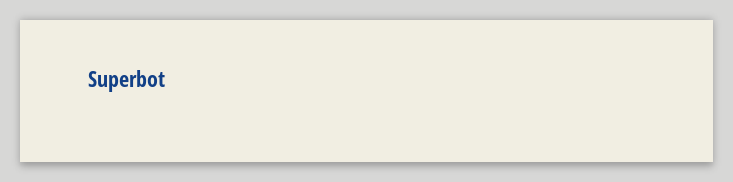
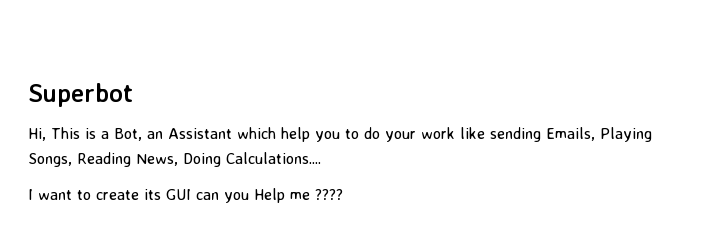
(165, 81) none -> [28,127,652,142] [28,152,321,167] [28,188,343,203] // Hi, This is a Bot, an Assistant which help you to do your work like sending Emails, Playing Songs, Reading News, Doing Calculations.... // I want to create its GUI can you Help me ????

